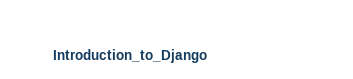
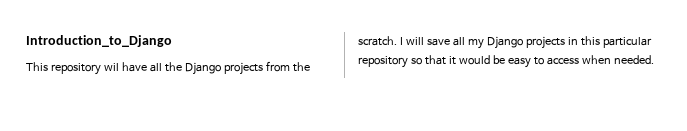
(207, 56) none -> [26,61,310,75] [358,36,652,49] [358,55,654,68] // This repository wil have all the Django projects from the scratch. I will save all my Django projects in this particular repository so that it would be easy to access when needed.

